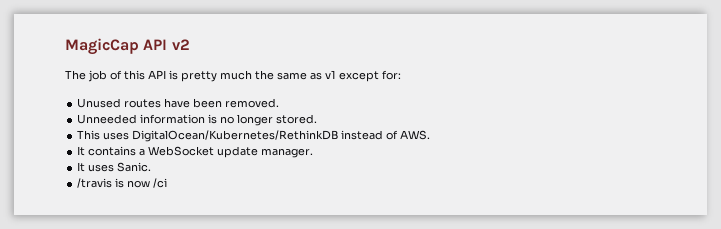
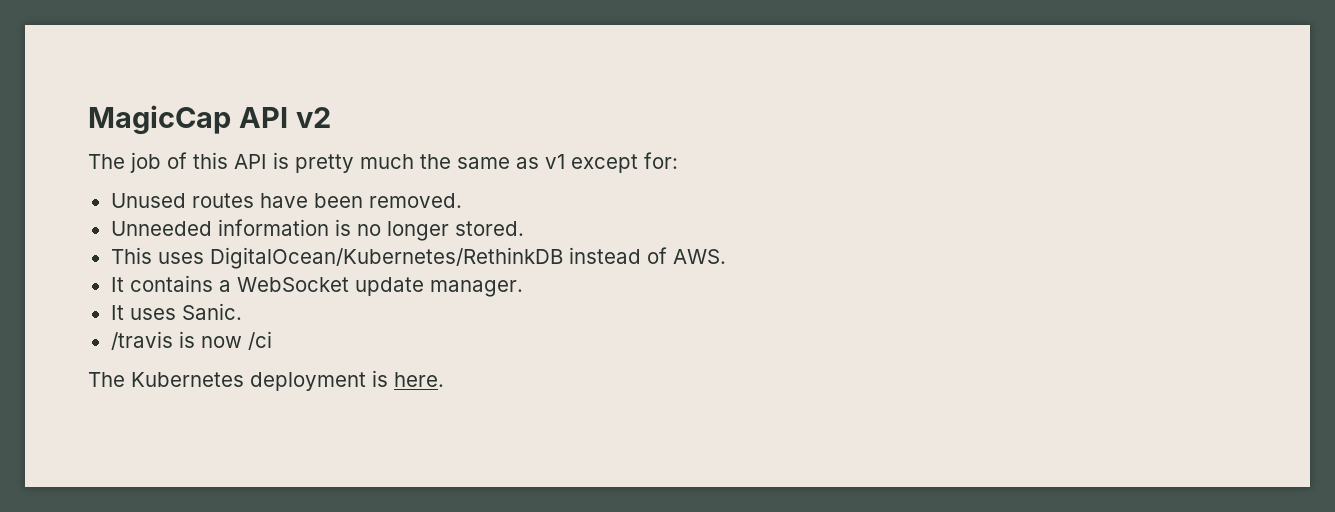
(168, 183) none -> [88,370,444,391] // The Kubernetes deployment is here.

